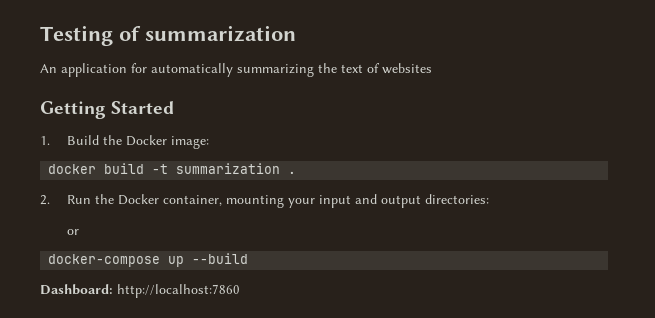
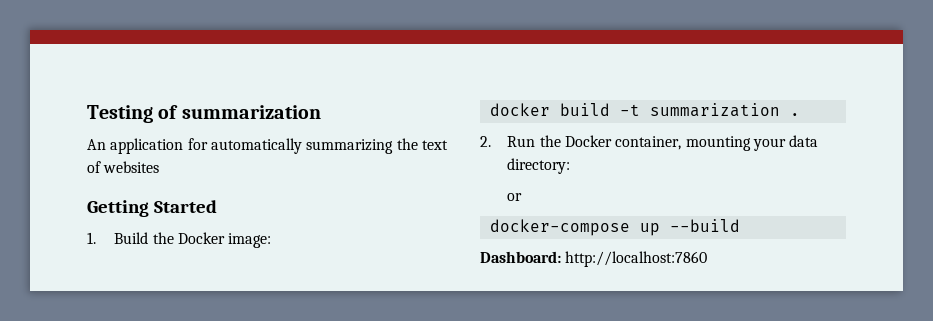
[319,194,490,208] input and output directories: -> [789,135,819,147] [507,158,571,174] data directory:

